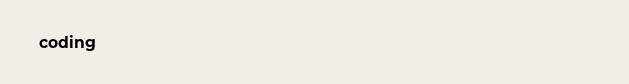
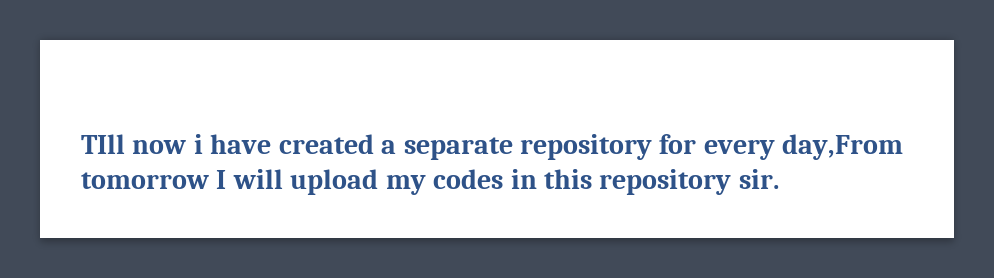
[39,35,96,51] coding -> [81,134,904,160] [81,169,779,195] TIll now i have created a separate repository for every day,From tomorrow I will upload my codes in this repository sir.

